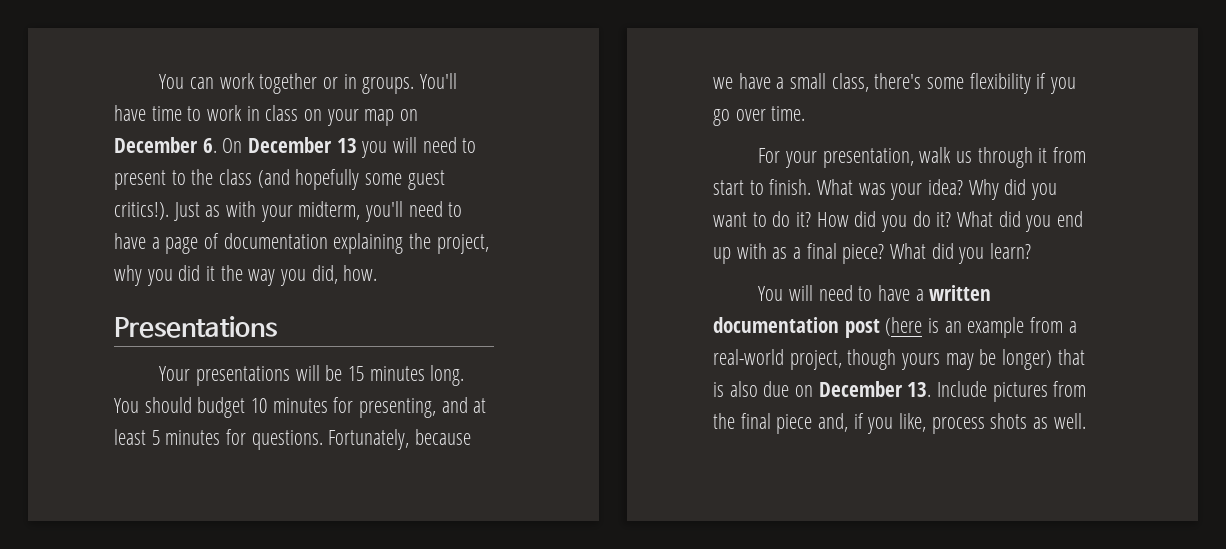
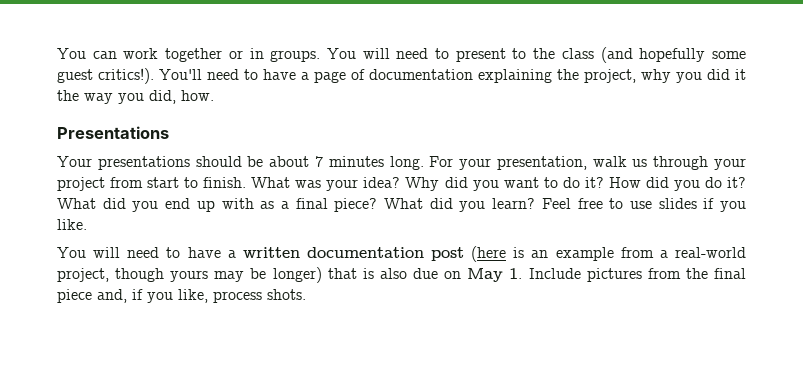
[420,73,458,89] [114,105,419,126] [114,137,388,158] You'll have time to work in class on your map on December 6. On December 13 you -> [326,48,356,59] You
[173,201,404,222] Just as with your midterm, you'll -> [159,69,202,80] You'll
[295,365,465,386] [114,397,487,418] [114,429,472,450] [713,73,1077,94] [713,106,806,126] will be 15 minutes long. You should budget 10 minutes for presenting, and at least 5 minutes for questions. Fortunately, because we have a small class, there's some flexibility if you go over time. // -> [195,156,424,170] should be about 7 minutes long.
[1038,148,1048,163] it -> [714,158,747,170] [57,177,105,191] your project
(1032, 251) none -> [541,198,747,212] [57,219,87,230] Feel free to use slides if you like.
[818,381,932,397] December 13. -> [467,268,523,282] May 1.
[990,413,1086,429] shots as well. -> [267,289,306,300] shots.

